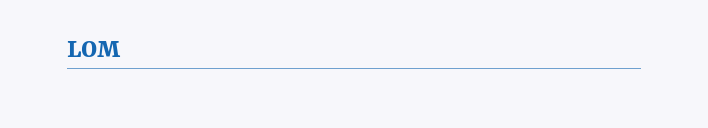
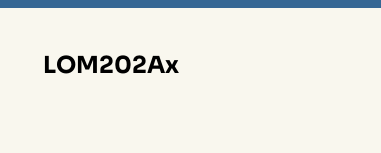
[67,41,121,57] LOM -> [43,55,179,74] LOM202Ax

